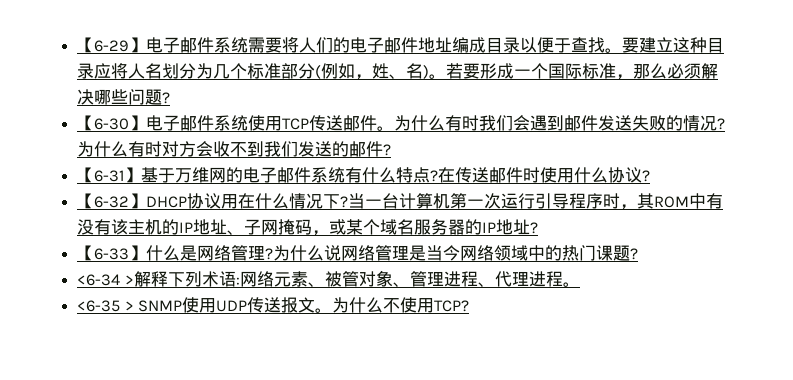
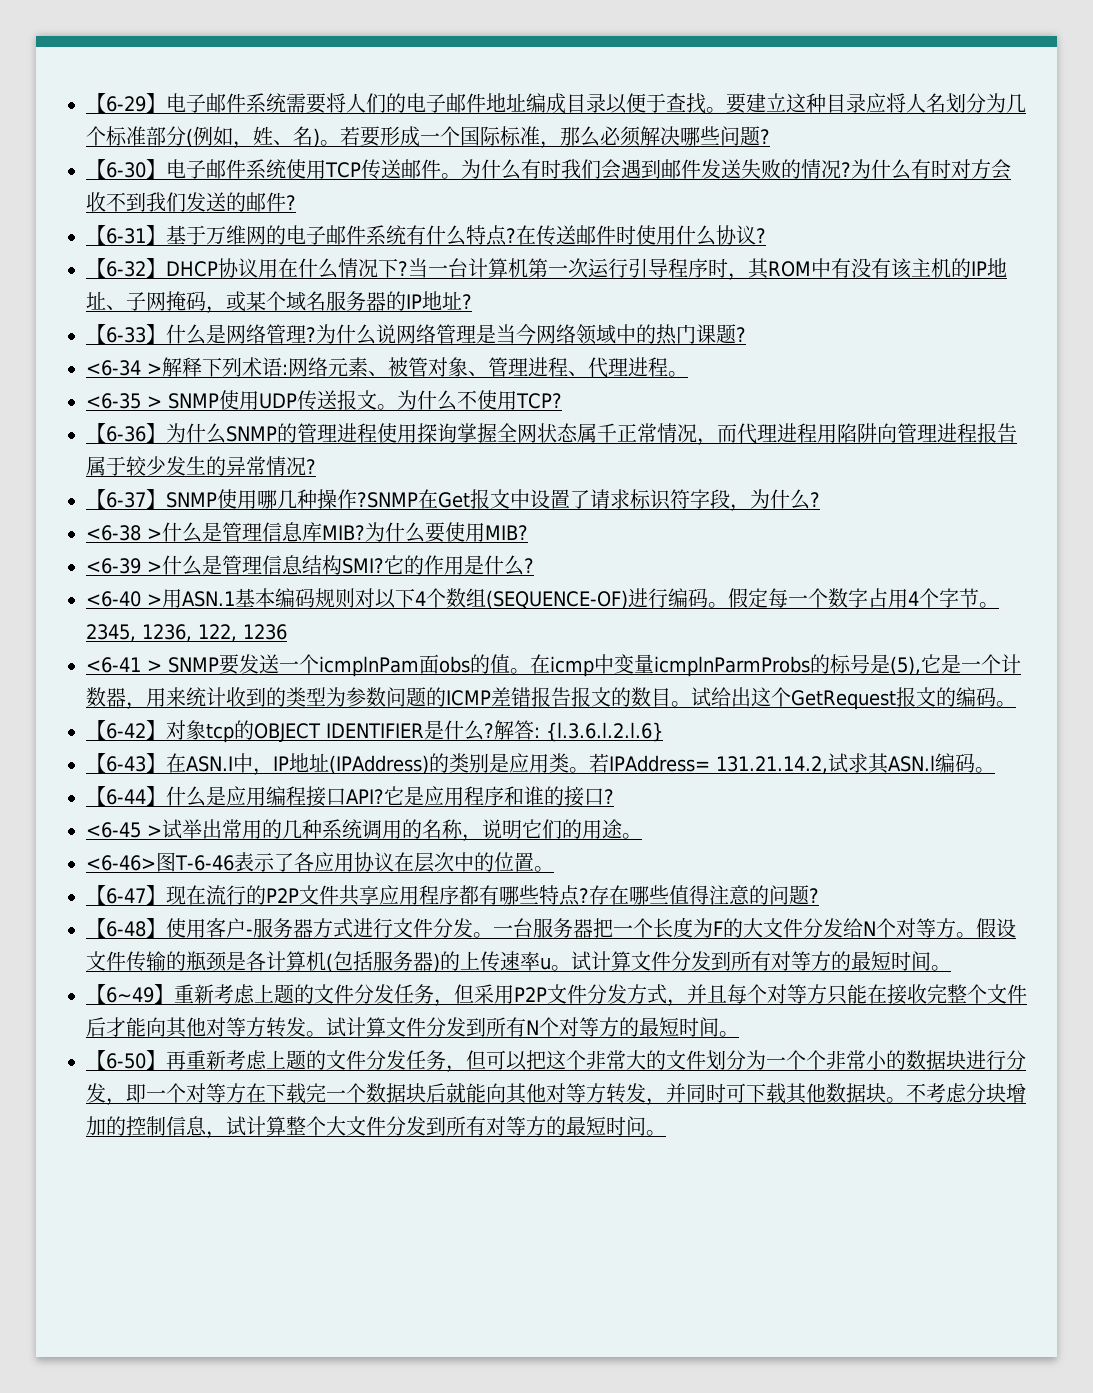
(470, 306) none -> [86,423,1017,446] [86,456,316,476] [86,489,820,512] [86,522,528,543] [86,555,534,576] [86,588,999,609] [86,624,287,642] [86,654,1021,677] [86,687,1016,710] [86,720,663,743] [86,753,995,776] [86,786,614,807] [86,819,642,842] [86,852,554,873] [86,885,819,906] [86,917,1016,938] [86,951,951,972] [86,984,1027,1007] [86,1017,739,1038] [86,1050,1026,1073] [86,1083,1026,1106] [86,1116,666,1139] // 【6-36】为什么SNMP的管理进程使用探询掌握全网状态属千正常情况，而代理进程用陷阱向管理进程报告属于较少发生的异常情况? // 【6-37】SNMP使用哪几种操作?SNMP在Get报文中设置了请求标识符字段，为什么? // <6-38 >什么是管理信息库MIB?为什么要使用MIB? // <6-39 >什么是管理信息结构SMI?它的作用是什么? // <6-40 >用ASN.1基本编码规则对以下4个数组(SEQUENCE-OF)进行编码。假定每一个数字占用4个字节。2345, 1236, 122, 1236 // <6-41 > SNMP要发送一个icmplnPam面obs的值。在icmp中变量icmplnParmProbs的标号是(5),它是一个计数器，用来统计收到的类型为参数问题的ICMP差错报告报文的数目。试给出这个GetRequest报文的编码。 // 【6-42】对象tcp的OBJECT IDENTIFIER是什么?解答: {l.3.6.l.2.l.6} // 【6-43】在ASN.I中，IP地址(IPAddress)的类别是应用类。若IPAddress= 131.21.14.2,试求其ASN.l编码。 // 【6-44】什么是应用编程接口API?它是应用程序和谁的接口? // <6-45 >试举出常用的几种系统调用的名称，说明它们的用途。 // <6-46>图T-6-46表示了各应用协议在层次中的位置。 // 【6-47】现在流行的P2P文件共享应用程序都有哪些特点?存在哪些值得注意的问题? // 【6-48】使用客户-服务器方式进行文件分发。一台服务器把一个长度为F的大文件分发给N个对等方。假设文件传输的瓶颈是各计算机(包括服务器)的上传速率u。试计算文件分发到所有对等方的最短时间。 // 【6~49】重新考虑上题的文件分发任务，但采用P2P文件分发方式，并且每个对等方只能在接收完整个文件后才能向其他对等方转发。试计算文件分发到所有N个对等方的最短时间。 // 【6-50】再重新考虑上题的文件分发任务，但可以把这个非常大的文件划分为一个个非常小的数据块进行分发，即一个对等方在下载完一个数据块后就能向其他对等方转发，并同时可下载其他数据块。不考虑分块增加的控制信息，试计算整个大文件分发到所有对等方的最短时问。

